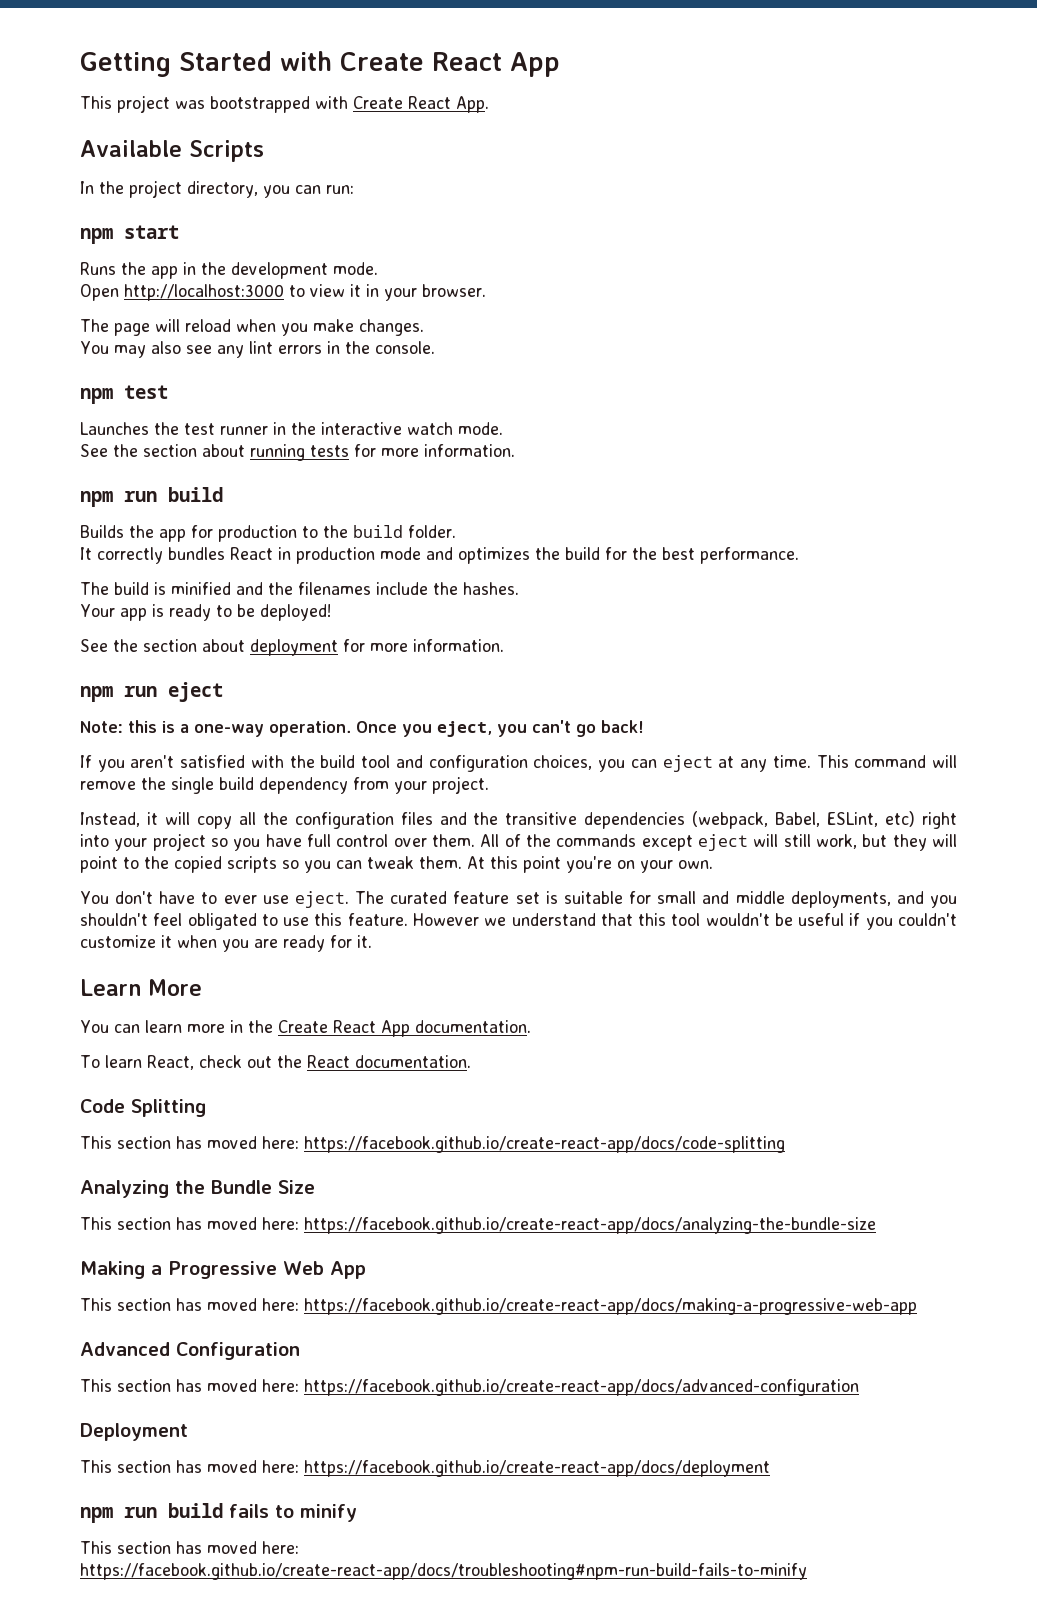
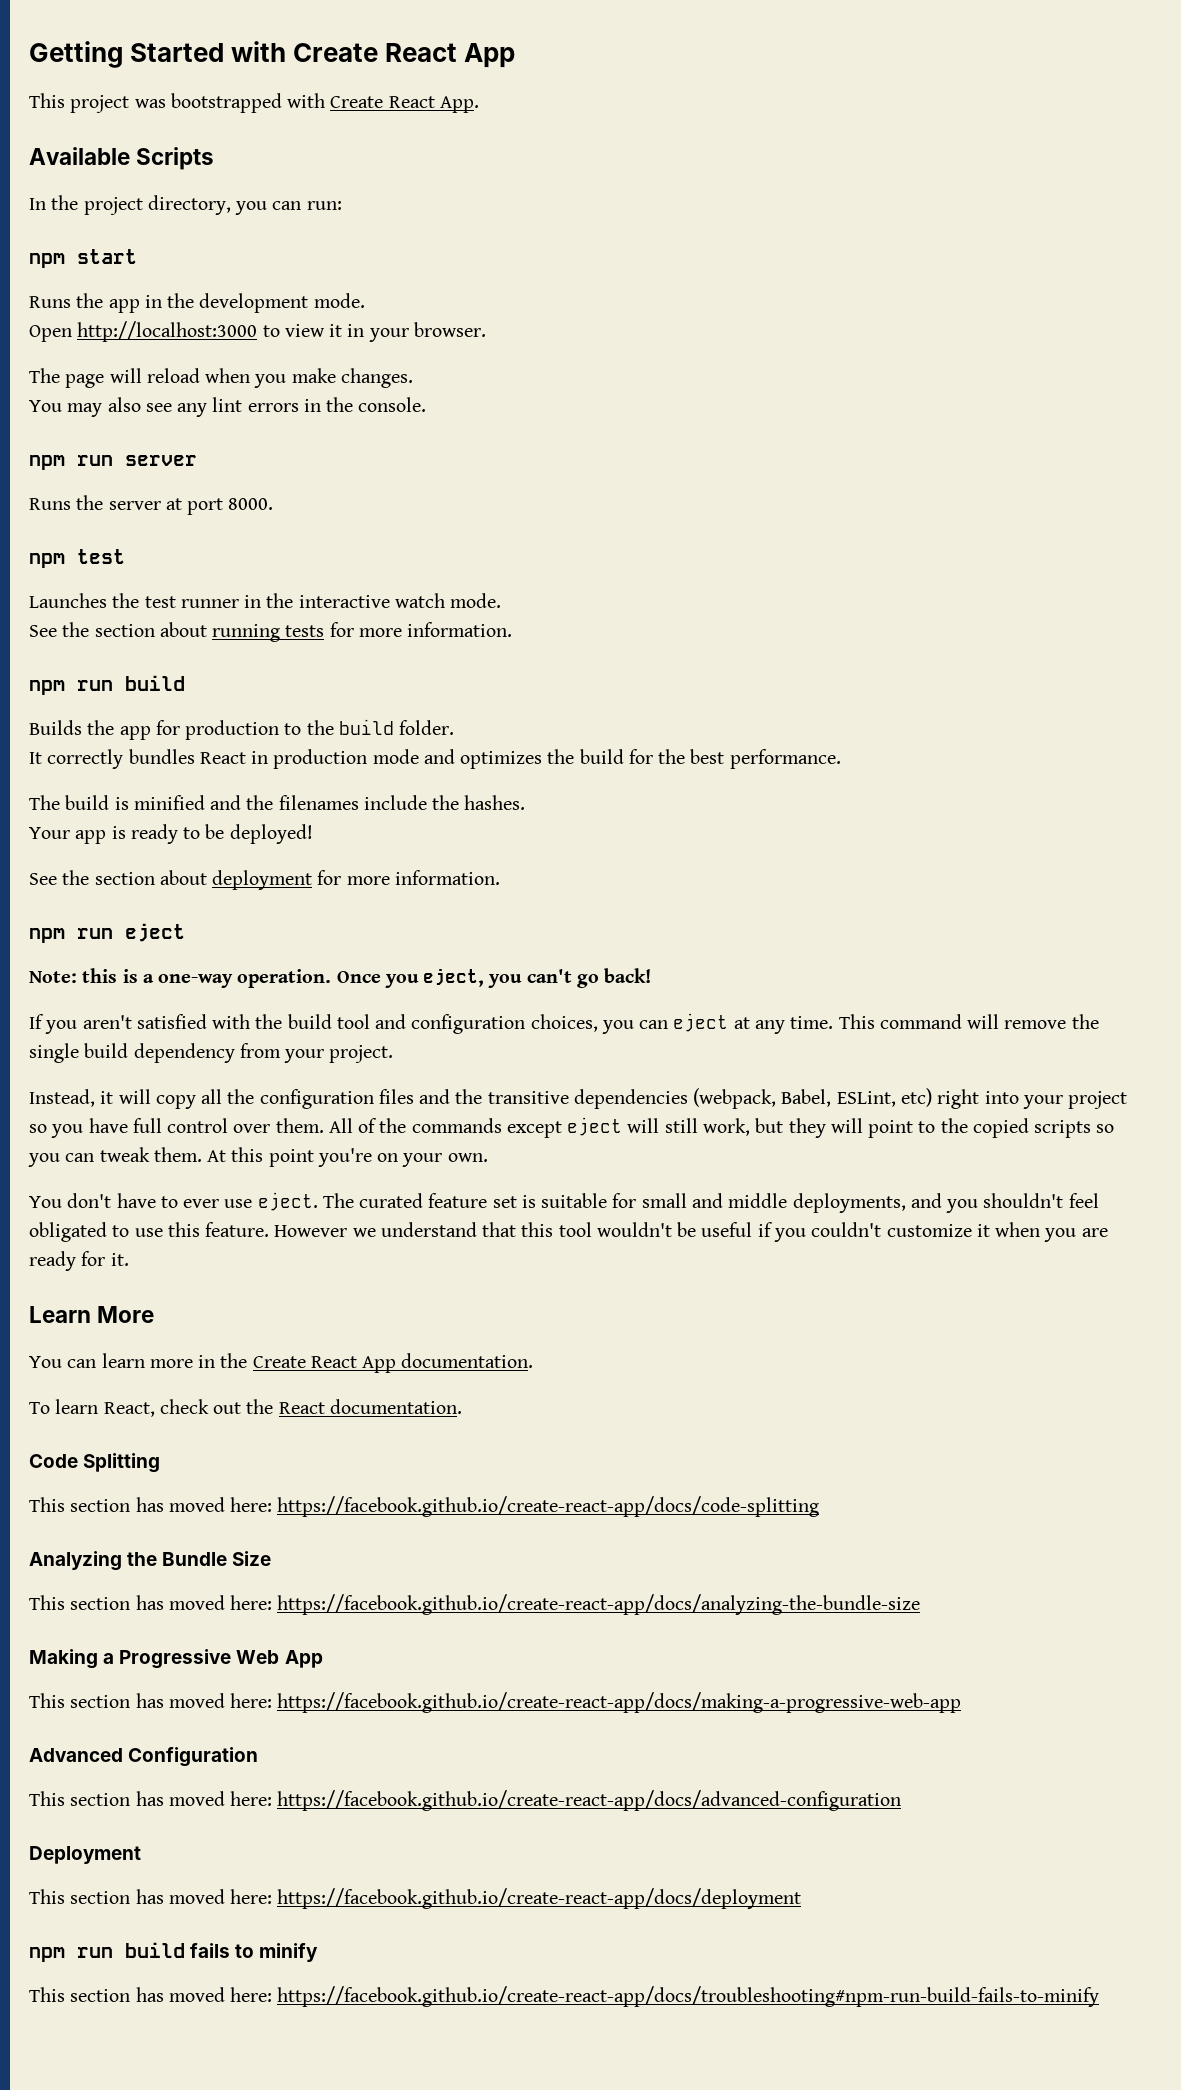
(435, 347) none -> [29,455,197,470] [29,495,274,515] // npm run server // Runs the server at port 8000.

